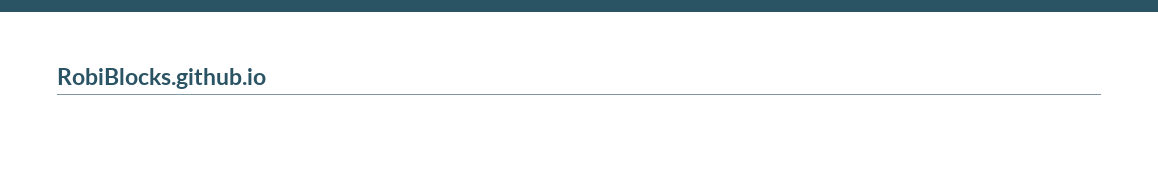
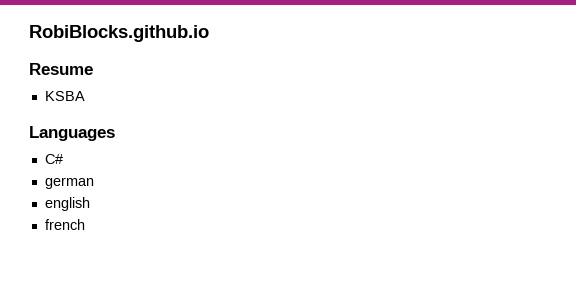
(266, 78) none -> [29,63,93,75] [44,91,85,101] [29,126,115,141] [44,154,63,164] [44,177,94,189] [44,197,90,211] [44,219,85,230] // Resume // KSBA // Languages // C# // german // english // french

